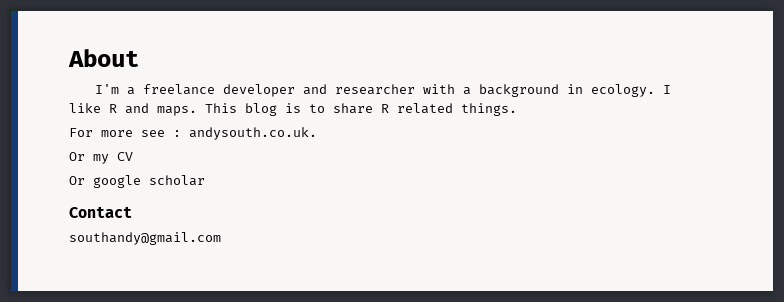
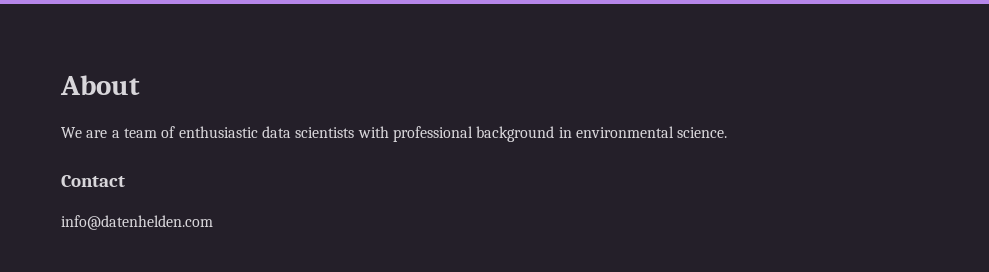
[95,84,672,97] [69,103,517,116] [69,127,317,140] [69,152,133,164] [69,175,205,188] I'm a freelance developer and researcher with a background in ecology. I like R and maps. This blog is to share R related things. // For more see : andysouth.co.uk. // Or my CV // Or google scholar -> [61,126,728,142] We are a team of enthusiastic data scientists with professional background in environmental science.
[69,232,221,245] southandy@gmail.com -> [61,215,213,230] info@datenhelden.com

